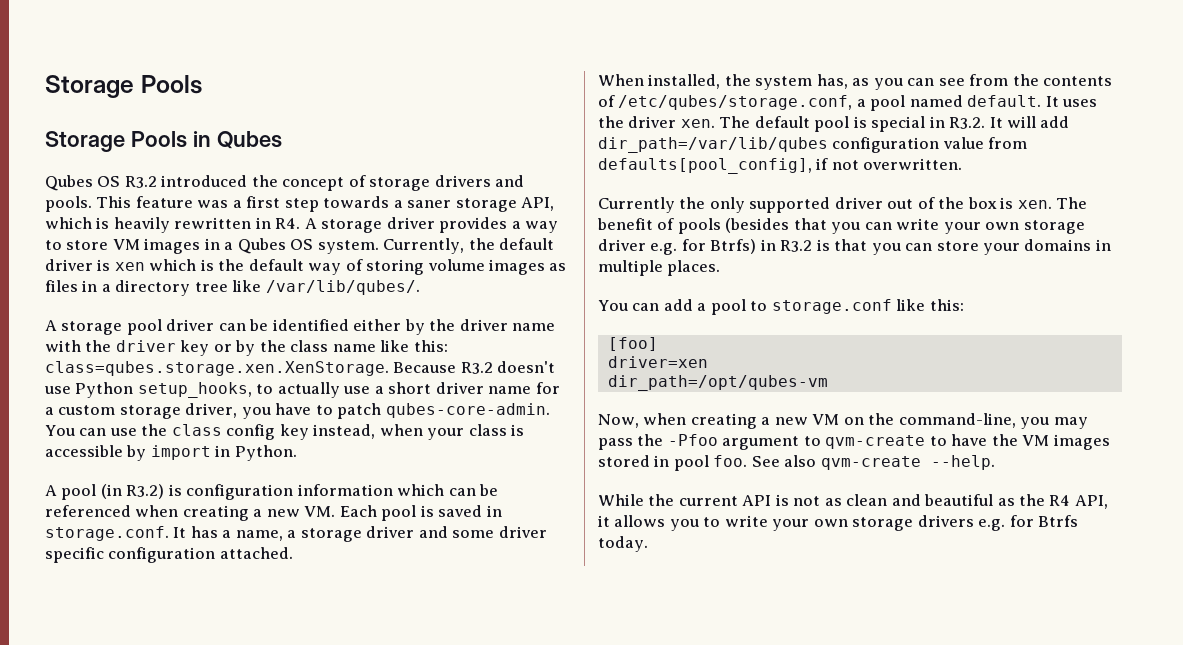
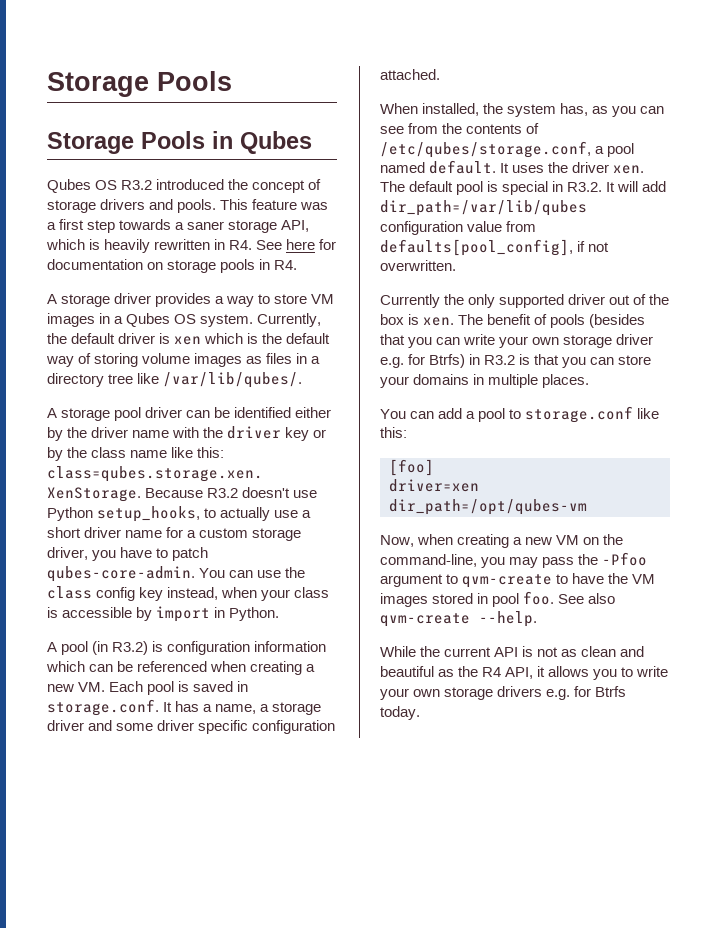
(301, 223) none -> [256,239,337,250] [47,259,298,273] See here for documentation on storage pools in R4. //

